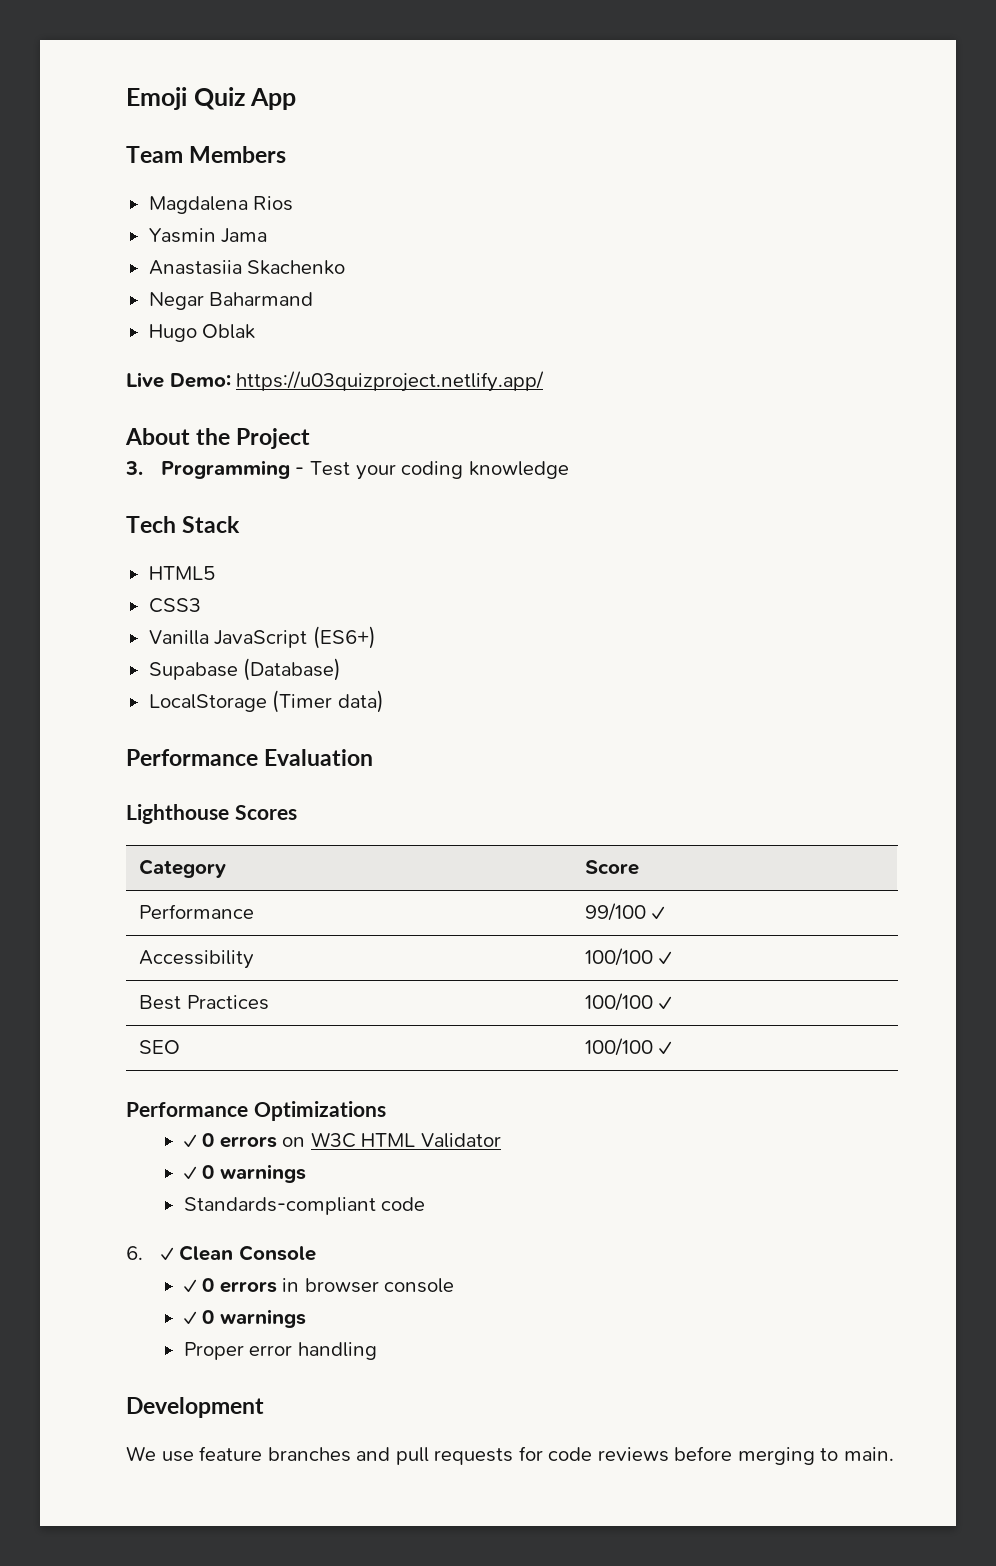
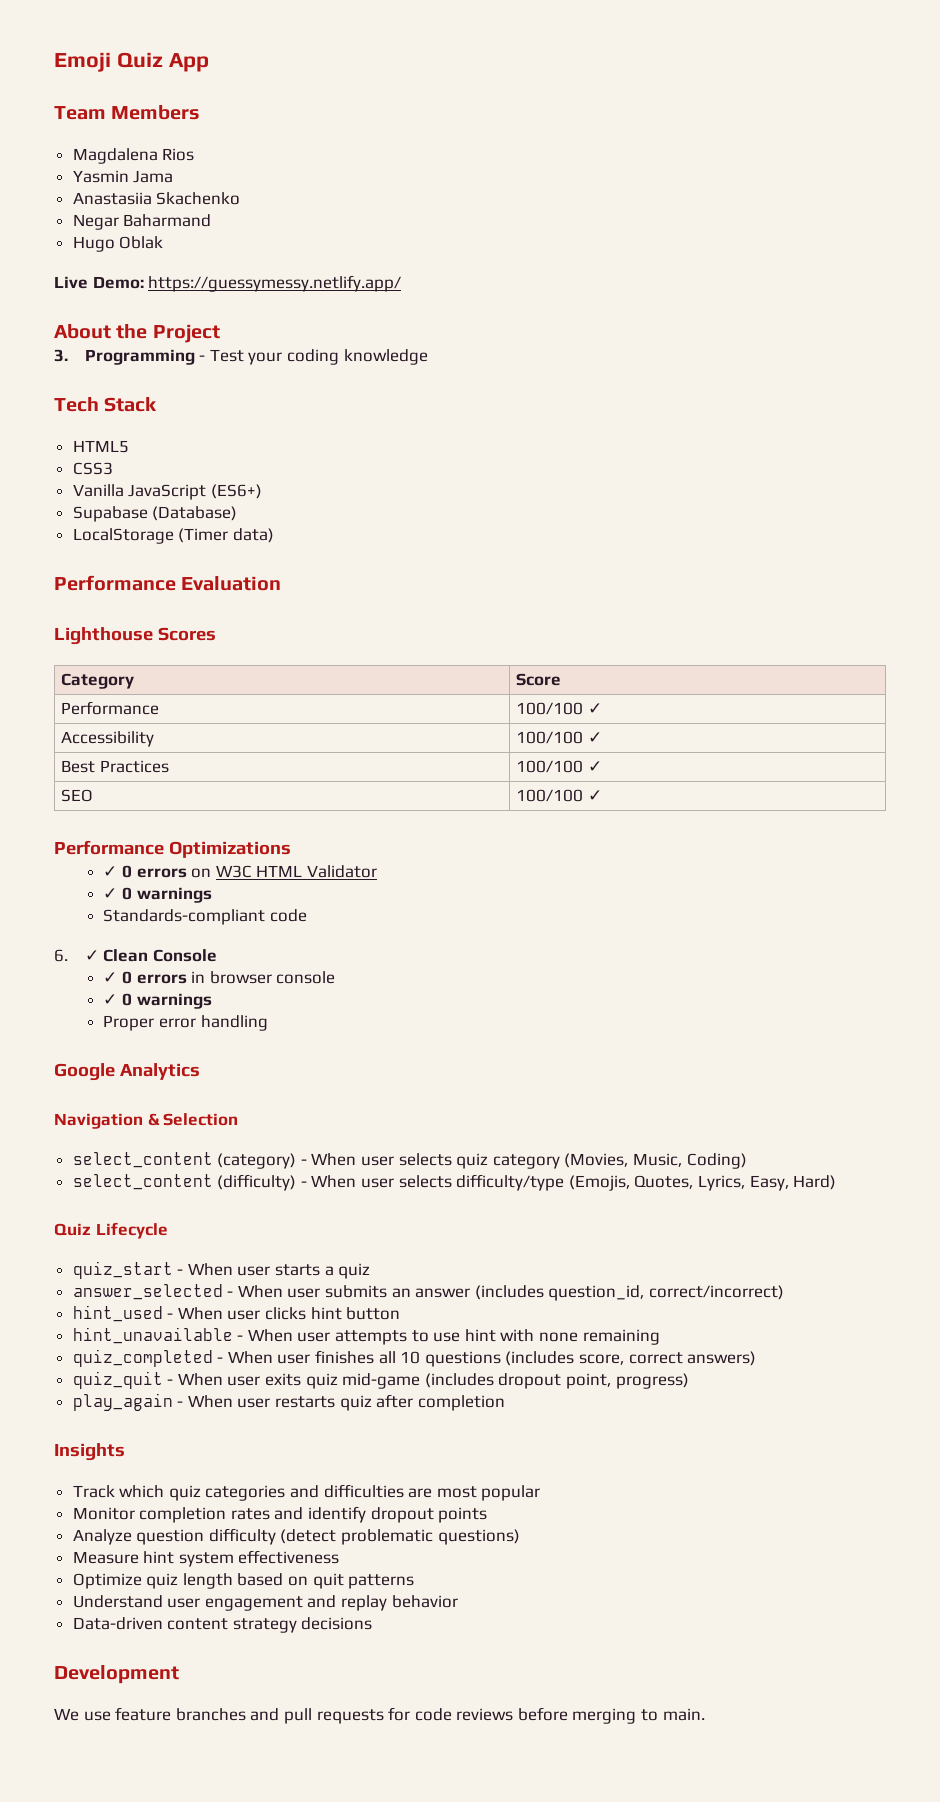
[236,371,545,392] https://u03quizproject.netlify.app/ -> [148,275,402,292] https://guessymessy.netlify.app/
[585,903,647,921] 99/100 -> [516,702,584,715] 100/100
(377, 1351) none -> [54,1063,200,1081] [54,1113,239,1129] [72,1152,747,1169] [72,1174,837,1191] [54,1222,168,1239] [72,1261,371,1279] [72,1284,785,1301] [72,1305,401,1322] [72,1327,660,1345] [72,1349,757,1367] [72,1371,689,1389] [72,1393,505,1411] [54,1443,125,1461] [72,1484,541,1501] [72,1506,488,1523] [72,1528,520,1545] [72,1550,340,1567] [72,1573,415,1589] [72,1595,458,1611] [72,1617,373,1633] // Google Analytics // Navigation & Selection // select_content (category) - When user selects quiz category (Movies, Music, Coding) // select_content (difficulty) - When user selects difficulty/type (Emojis, Quotes, Lyrics, Easy, Hard) // Quiz Lifecycle // quiz_start - When user starts a quiz // answer_selected - When user submits an answer (includes question_id, correct/incorrect) // hint_used - When user clicks hint button // hint_unavailable - When user attempts to use hint with none remaining // quiz_completed - When user finishes all 10 questions (includes score, correct answers) // quiz_quit - When user exits quiz mid-game (includes dropout point, progress) // play_again - When user restarts quiz after completion // Insights // Track which quiz categories and difficulties are most popular // Monitor completion rates and identify dropout points // Analyze question difficulty (detect problematic questions) // Measure hint system effectiveness // Optimize quiz length based on quit patterns // Understand user engagement and replay behavior // Data-driven content strategy decisions

